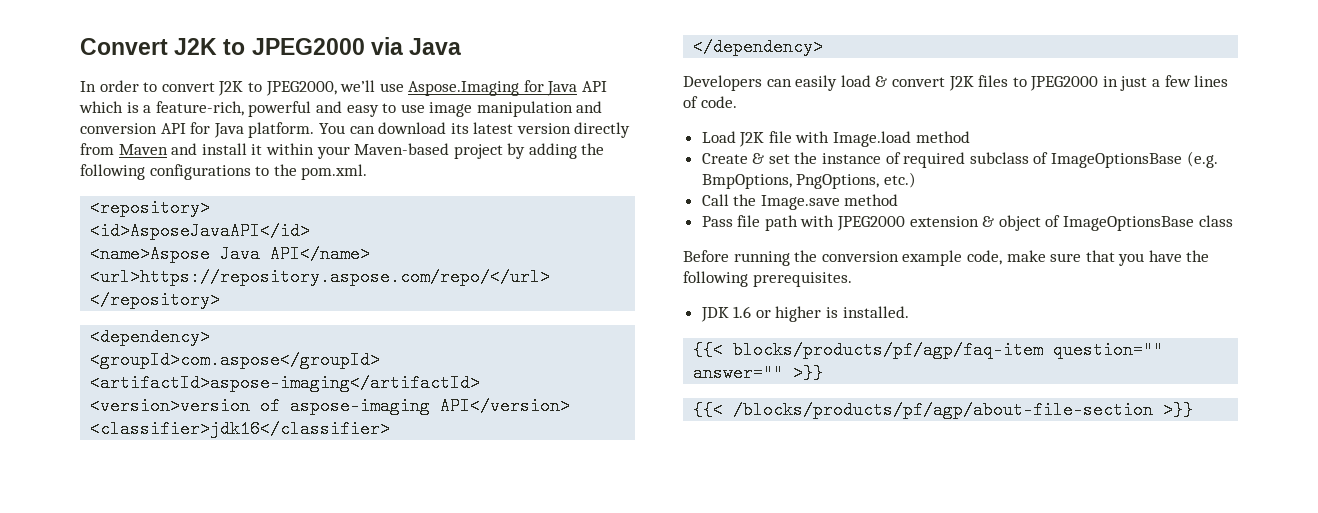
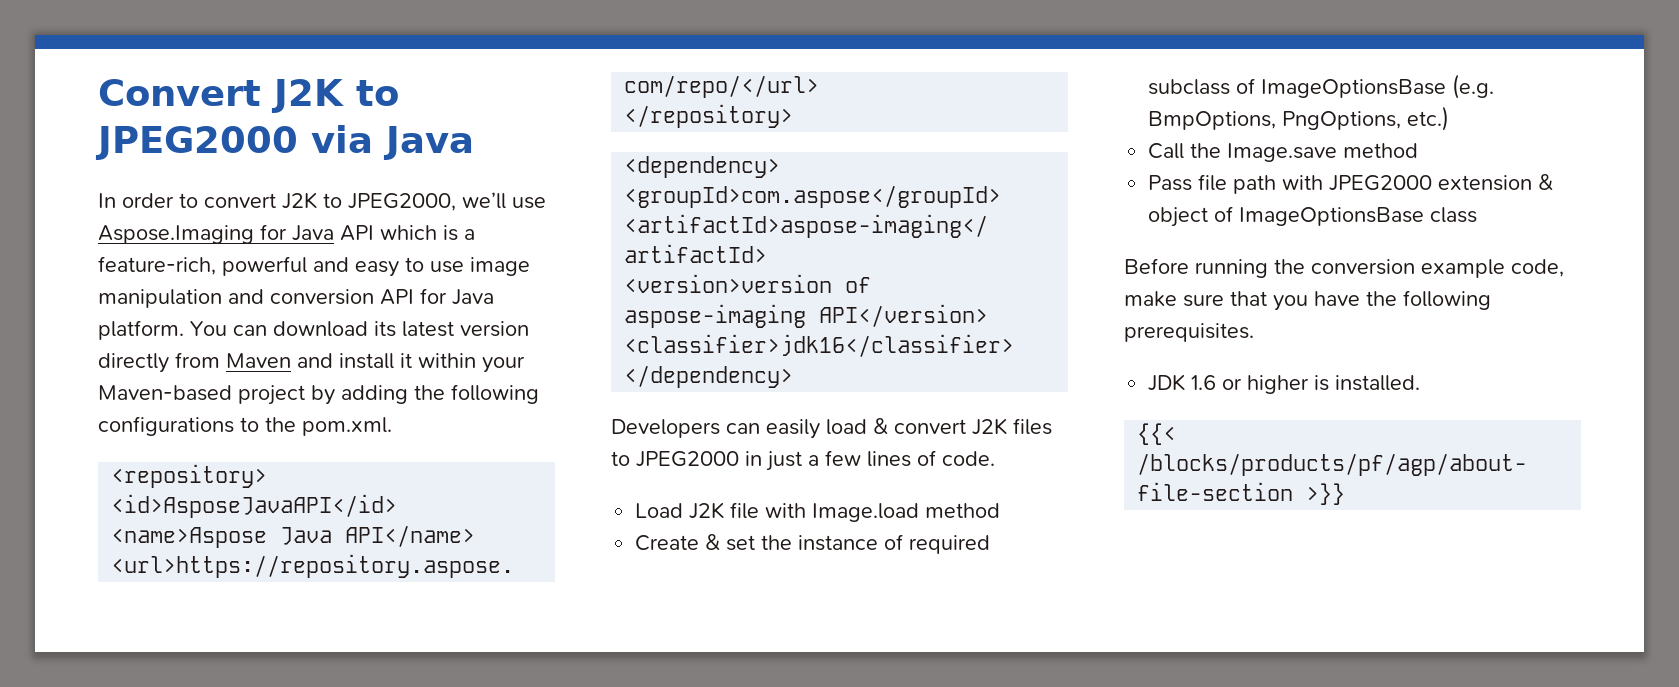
[693,341,1164,359] [693,364,824,382] // {{< blocks/products/pf/agp/faq-item question="" answer="" >}} -> (1421, 383) none

